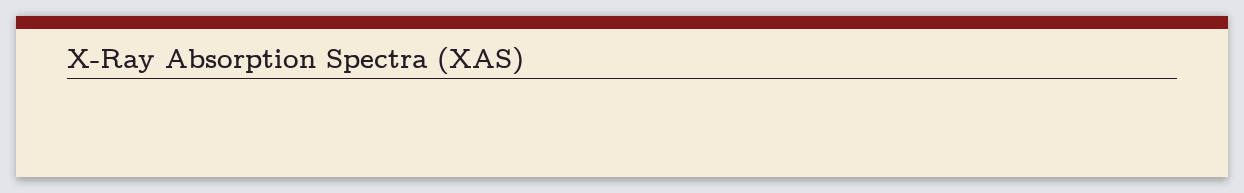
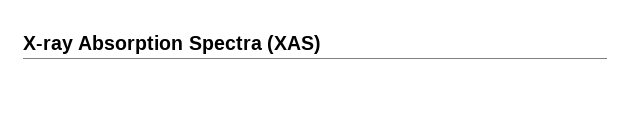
[67,49,155,73] X-Ray -> [23,36,73,54] X-ray

